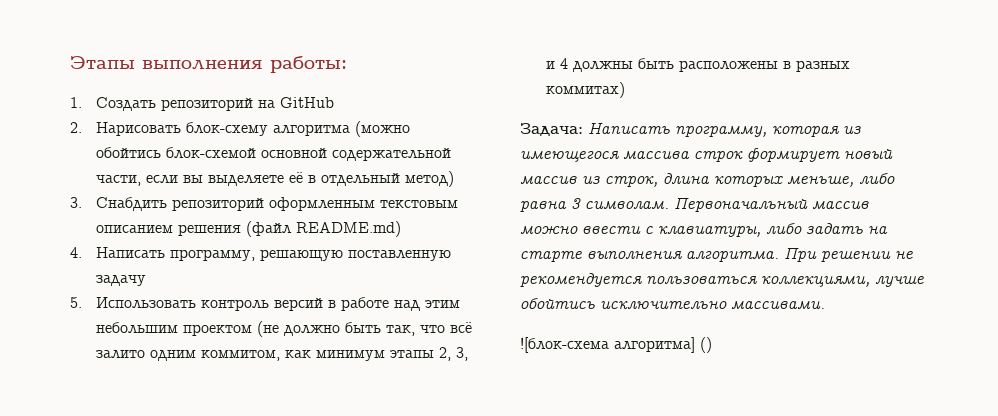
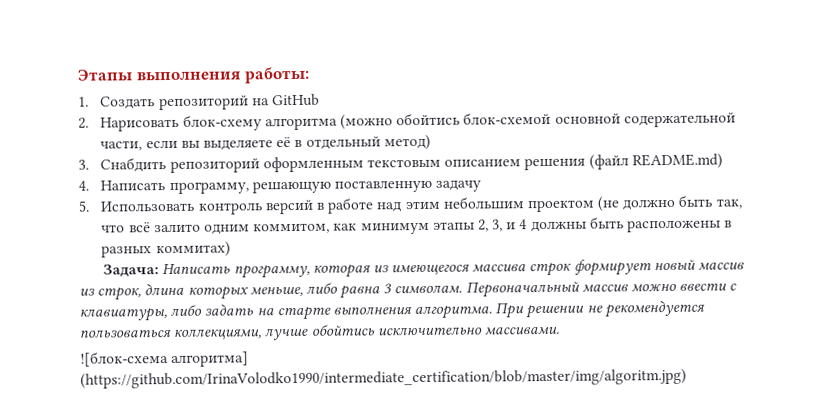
[700,337,712,353] () -> [80,368,687,389] (https://github.com/IrinaVolodko1990/intermediate_certification/blob/master/img/algoritm.jpg)

